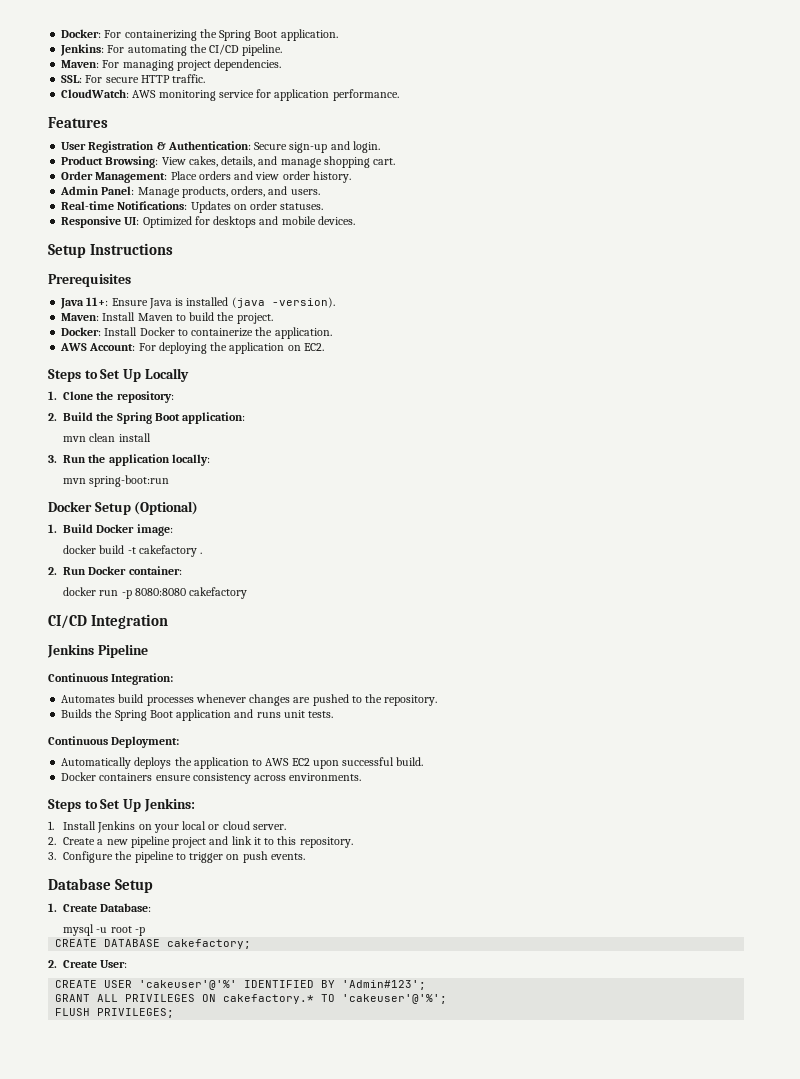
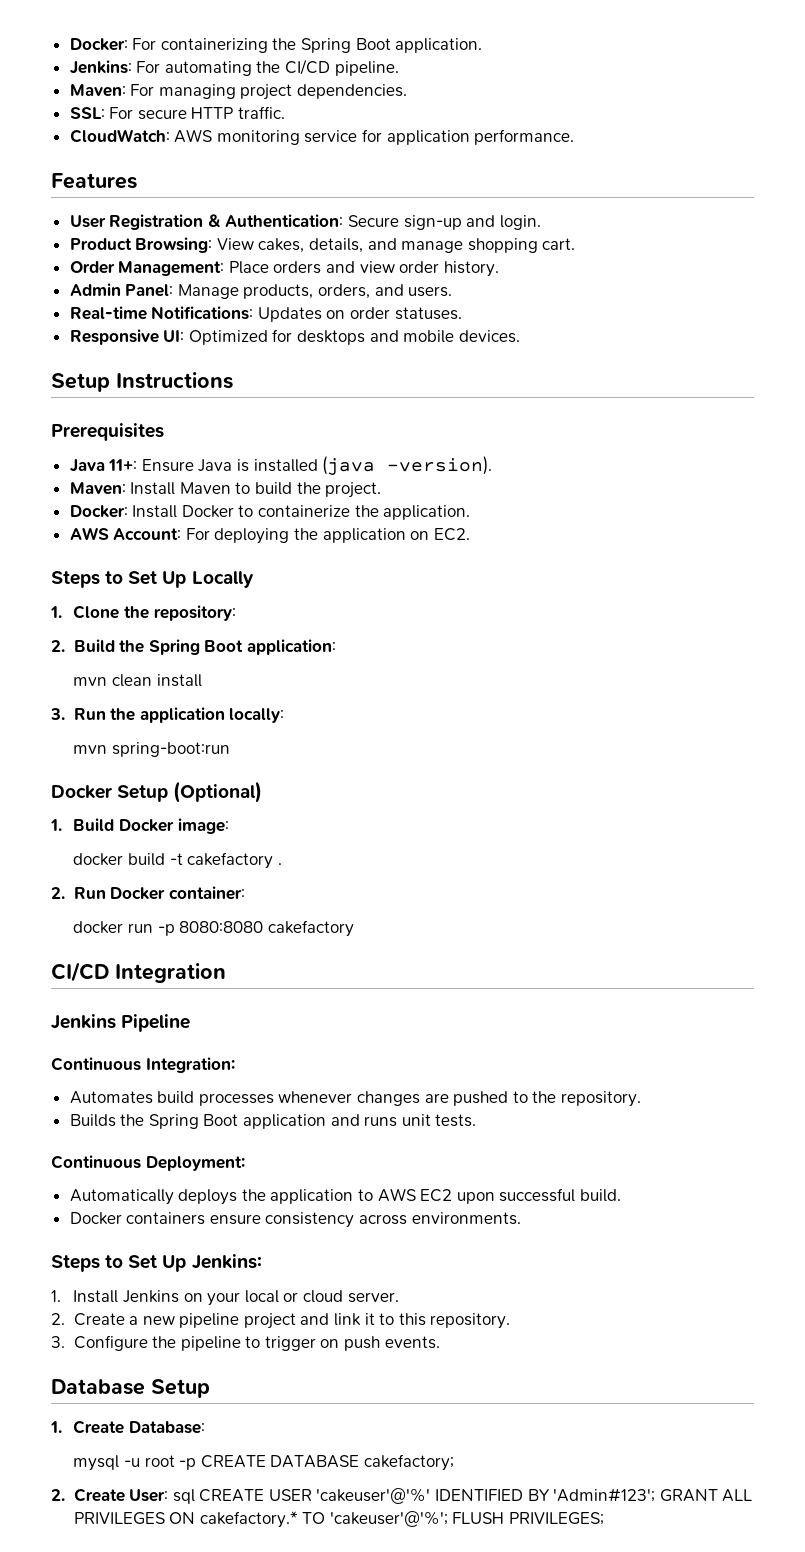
(145, 931) // -> (197, 1464) none
(128, 964) // -> [172,1489,195,1504] sql
(427, 985) // -> (656, 1495) none
(448, 999) // -> (448, 1519) none

